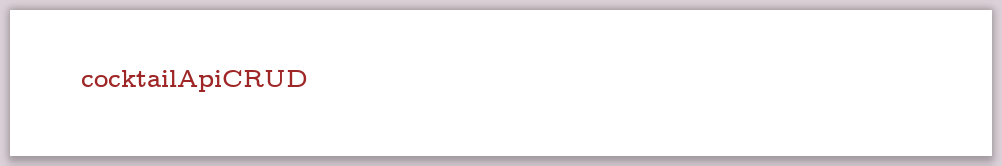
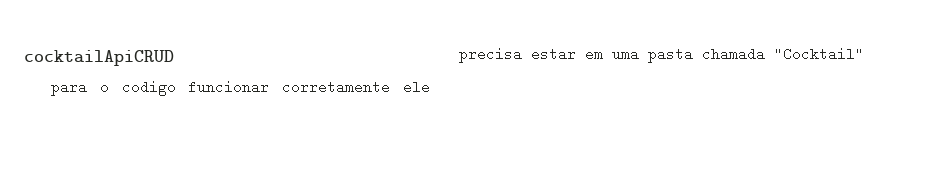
(308, 81) none -> [51,80,430,96] [459,47,864,63] // para o codigo funcionar corretamente ele precisa estar em uma pasta chamada "Cocktail"

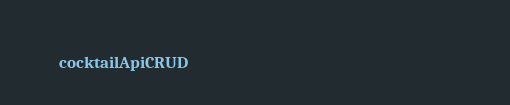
[51,80,430,96] [459,47,864,63] // para o codigo funcionar corretamente ele precisa estar em uma pasta chamada "Cocktail" -> (188, 63) none

